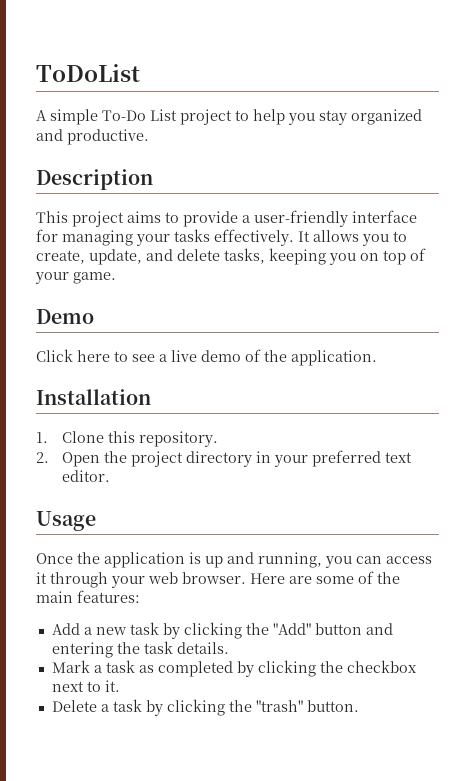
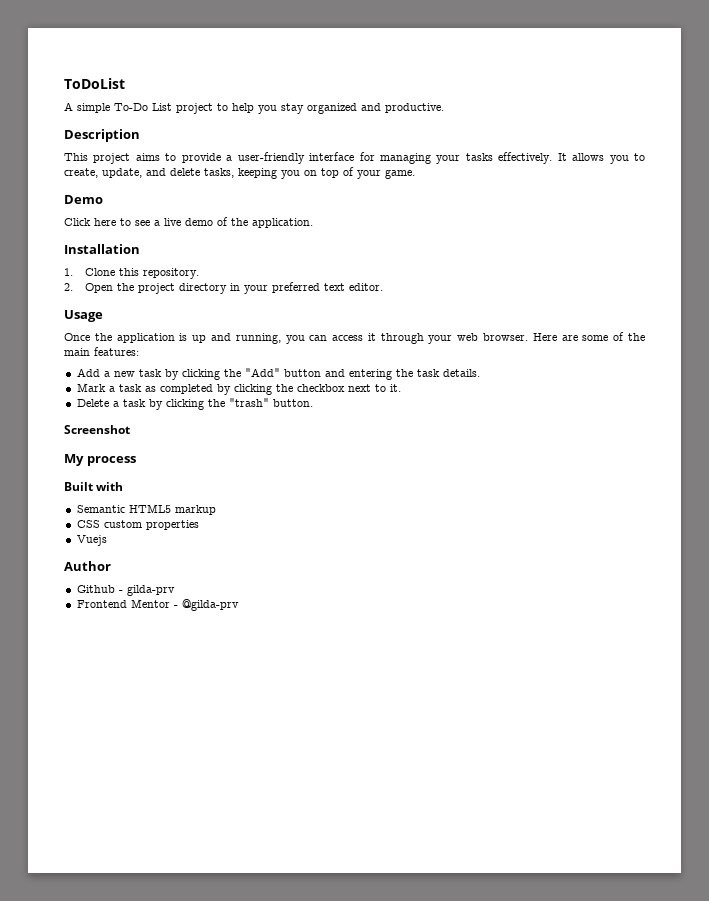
(359, 706) none -> [64,425,130,434] [64,454,136,466] [64,482,124,491] [76,504,216,515] [76,520,199,530] [76,535,107,546] [64,561,111,571] [76,585,175,596] [76,599,239,611] // Screenshot // My process // Built with // Semantic HTML5 markup // CSS custom properties // Vuejs // Author // Github - gilda-prv // Frontend Mentor - @gilda-prv

